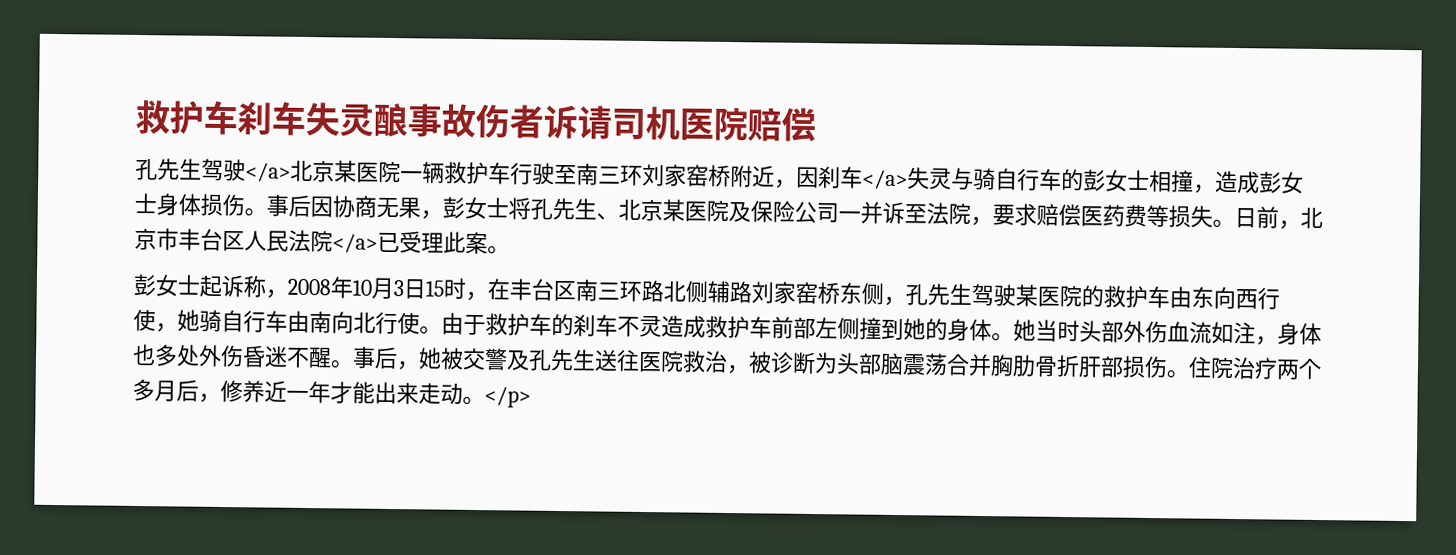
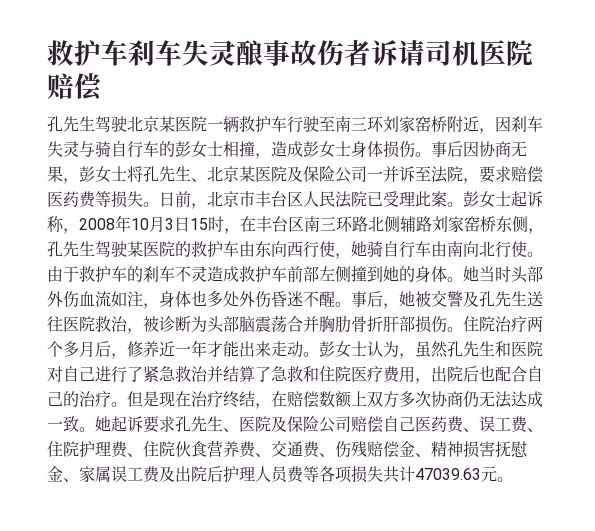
[245,162,291,182] </a> -> (127, 124) none
[862,169,908,190] </a> -> (543, 124) none
[332,233,378,253] </a> -> (367, 199) none
(510, 250) // -> (463, 204) none
[484,386,531,408] </p> -> [319,341,543,359] [47,365,543,384] [47,391,543,409] [47,416,543,433] [47,440,528,458] [47,466,513,483] 彭女士认为，虽然孔先生和医院对自己进行了紧急救治并结算了急救和住院医疗费用，出院后也配合自己的治疗。但是现在治疗终结，在赔偿数额上双方多次协商仍无法达成一致。她起诉要求孔先生、医院及保险公司赔偿自己医药费、误工费、住院护理费、住院伙食营养费、交通费、伤残赔偿金、精神损害抚慰金、家属误工费及出院后护理人员费等各项损失共计47039.63元。

